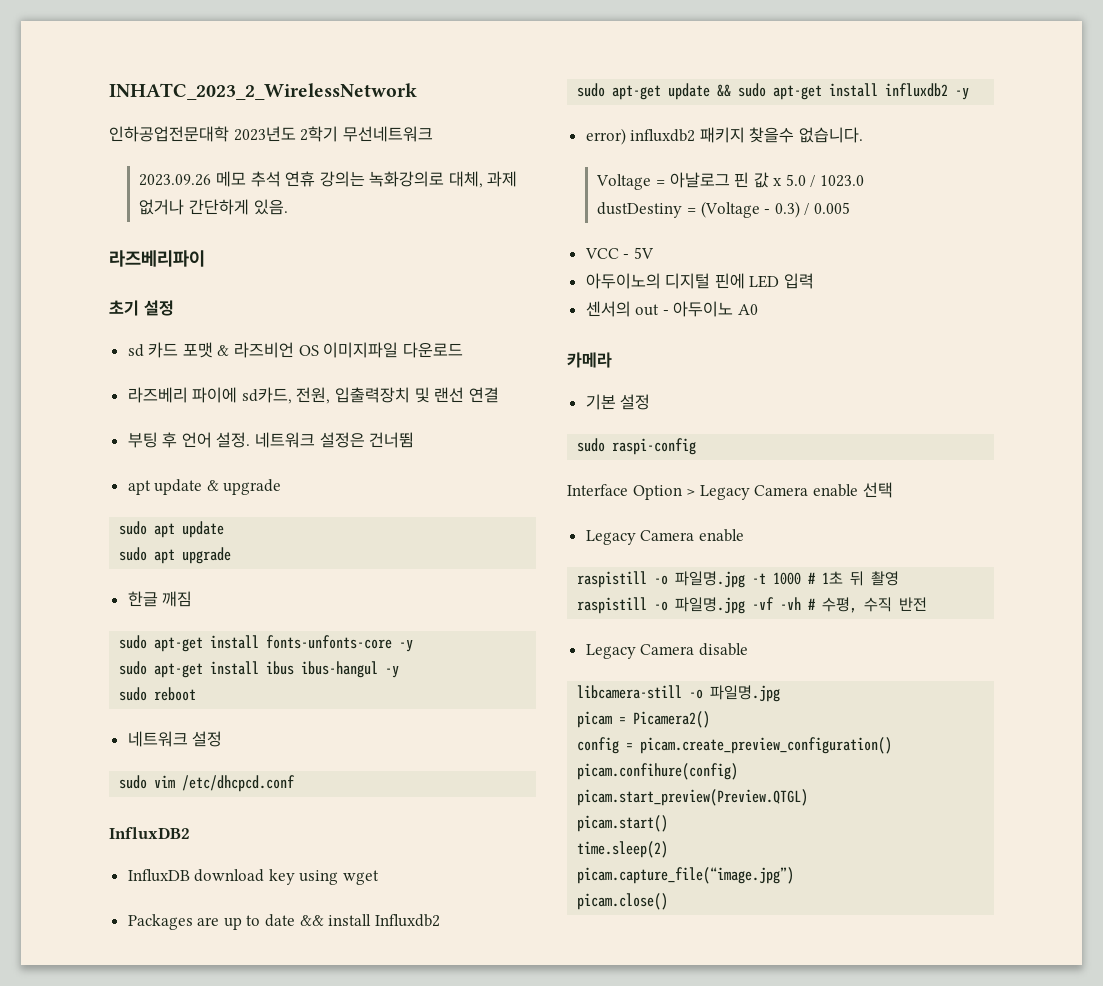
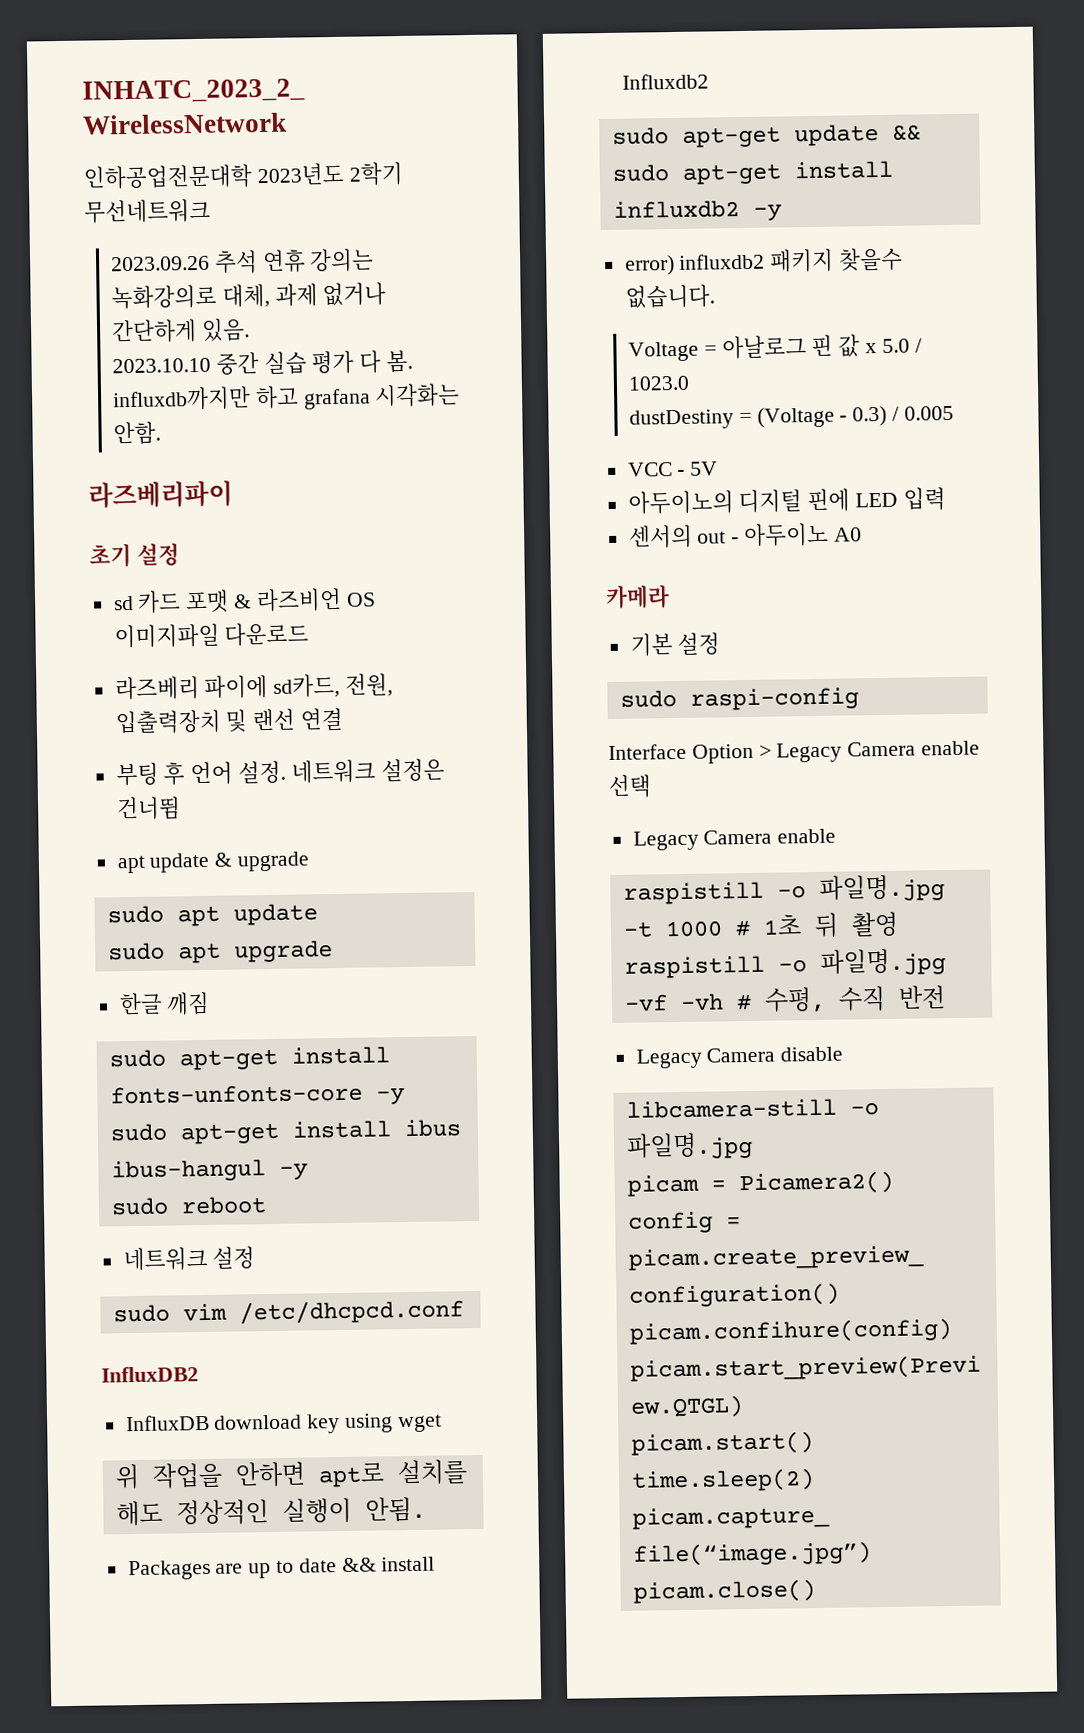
[215,171,246,187] 메모 -> (211, 263) none
(288, 207) none -> [112,349,414,376] [112,383,461,412] [113,421,162,445] // 2023.10.10 중간 실습 평가 다 봄. influxdb까지만 하고 grafana 시각화는 안함.
(380, 877) none -> [114,1459,468,1490] [115,1496,426,1527] // 위 작업을 안하면 apt로 설치를 해도 정상적인 실행이 안됨.

